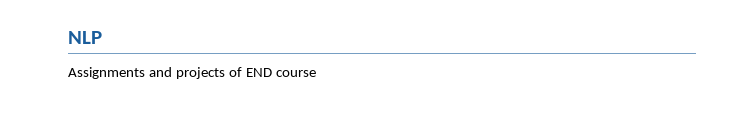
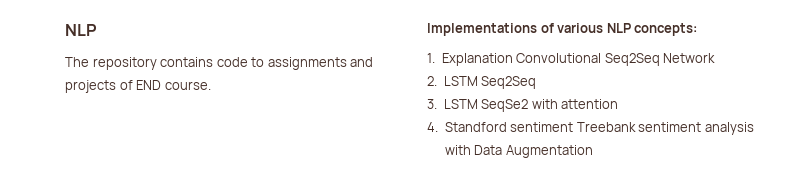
[68,67,316,79] Assignments and projects of END course -> [65,57,374,70] [65,80,211,93] [427,23,698,36] [427,53,716,66] [427,76,537,89] [427,99,619,112] [427,122,754,135] [444,145,593,158] The repository contains code to assignments and projects of END course. // Implementations of various NLP concepts: // 1. Explanation Convolutional Seq2Seq Network // 2. LSTM Seq2Seq // 3. LSTM SeqSe2 with attention // 4. Standford sentiment Treebank sentiment analysis with Data Augmentation

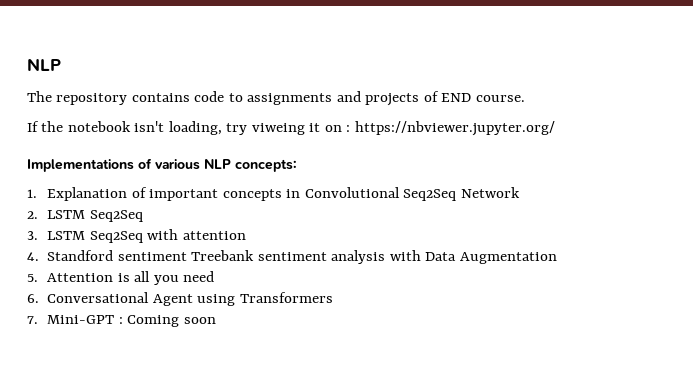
(211, 85) none -> [27,121,555,136] // If the notebook isn't loading, try viweing it on : https://nbviewer.jupyter.org/
(513, 59) none -> [131,187,301,201] of important concepts in
[481,99,529,112] SeqSe2 -> [89,231,143,243] Seq2Seq
(593, 151) none -> [27,271,215,285] [27,292,333,306] [27,315,216,327] // 5. Attention is all you need // 6. Conversational Agent using Transformers // 7. Mini-GPT : Coming soon

